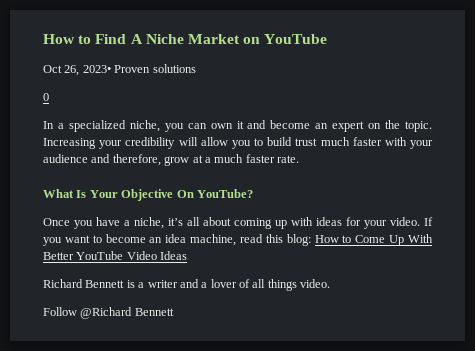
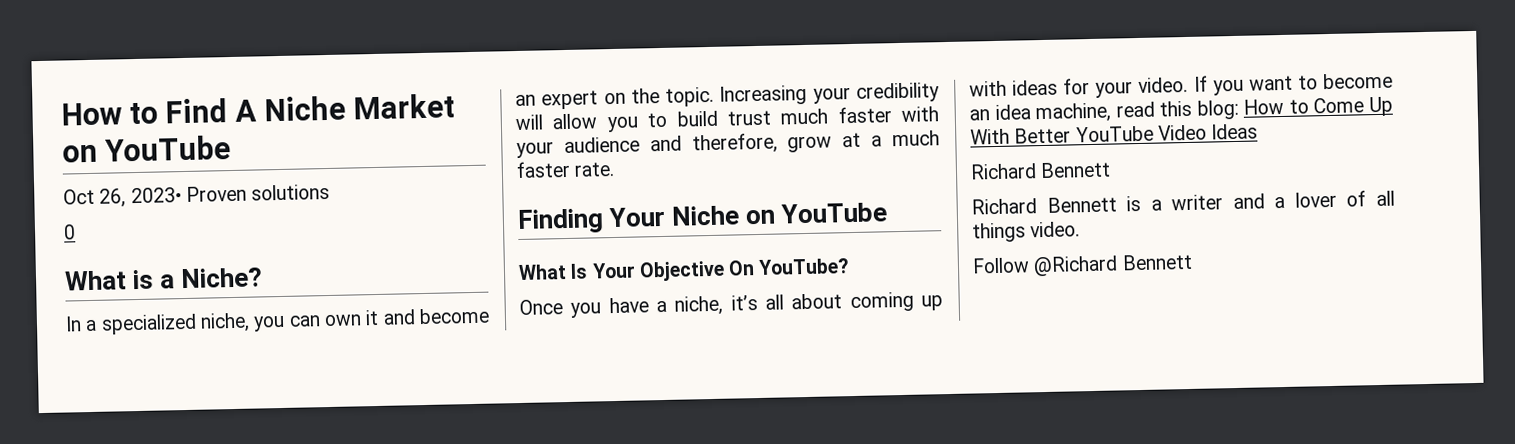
(49, 97) none -> [64,267,264,291] // What is a Niche?
(299, 159) none -> [517,202,889,235] // Finding Your Niche on YouTube
(125, 284) none -> [971,196,1117,215] // Richard Bennett

